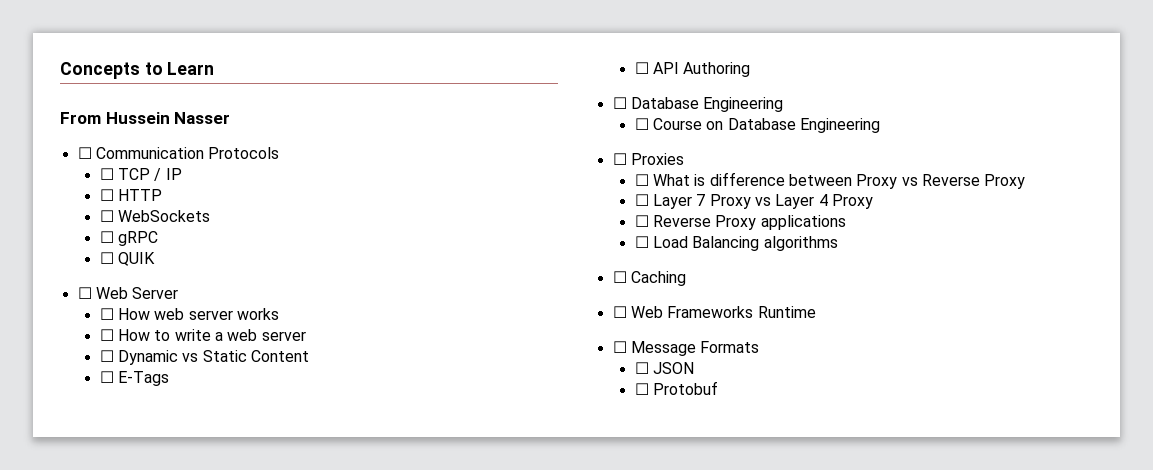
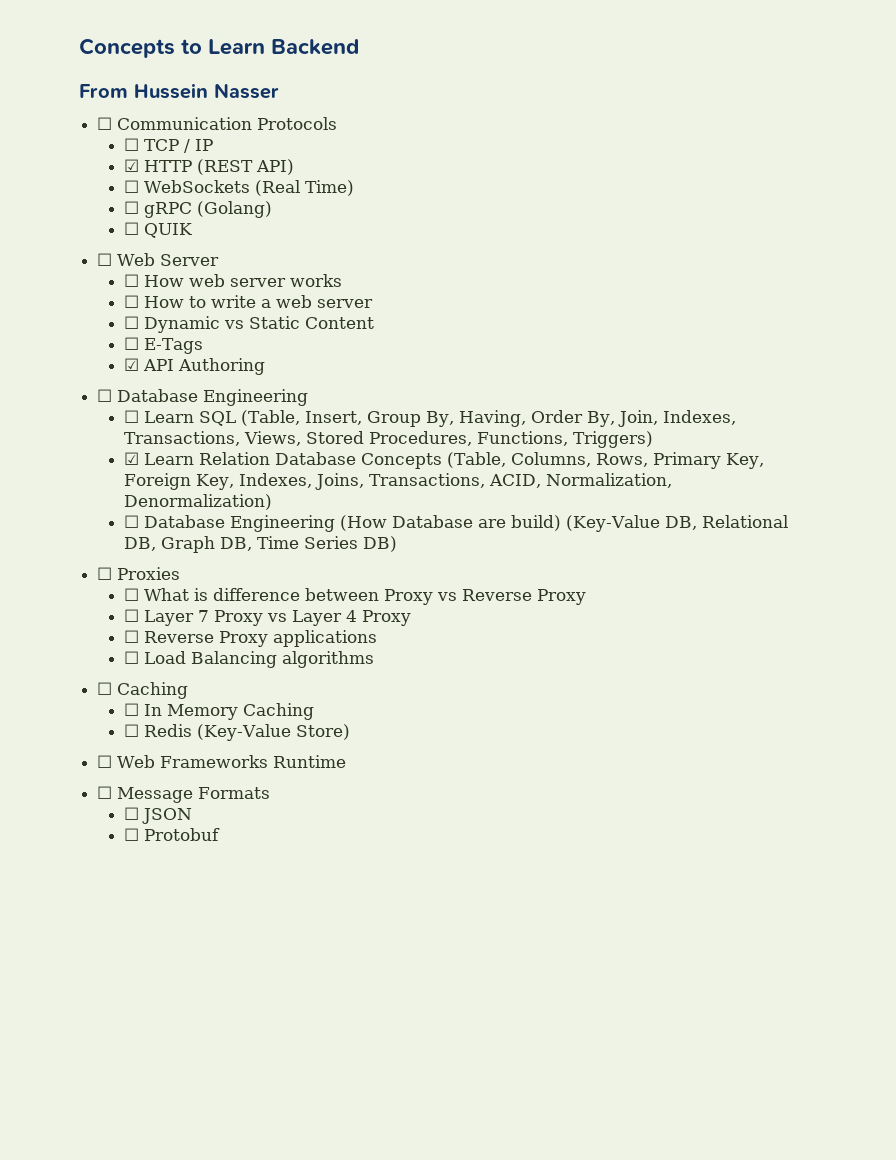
(215, 68) none -> [271,39,359,55] Backend
[99,189,114,201] ☐ -> [124,159,140,172] ☑
(163, 195) none -> [197,159,295,175] (REST API)
(211, 216) none -> [255,180,355,196] (Real Time)
(159, 238) none -> [197,201,273,218] (Golang)
[634,62,649,74] ☐ -> [124,358,140,371] ☑
[653,118,881,133] Course on Database Engineering -> [144,410,737,427] [124,431,654,448] [124,452,765,469] [124,473,673,490] [124,494,273,510] [124,515,789,532] [124,536,398,553] Learn SQL (Table, Insert, Group By, Having, Order By, Join, Indexes, Transactions, Views, Stored Procedures, Functions, Triggers) // ☑ Learn Relation Database Concepts (Table, Columns, Rows, Primary Key, Foreign Key, Indexes, Joins, Transactions, ACID, Normalization, Denormalization) // ☐ Database Engineering (How Database are build) (Key-Value DB, Relational DB, Graph DB, Time Series DB)
(686, 278) none -> [124,703,315,720] [124,724,351,741] // ☐ In Memory Caching // ☐ Redis (Key-Value Store)

